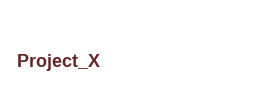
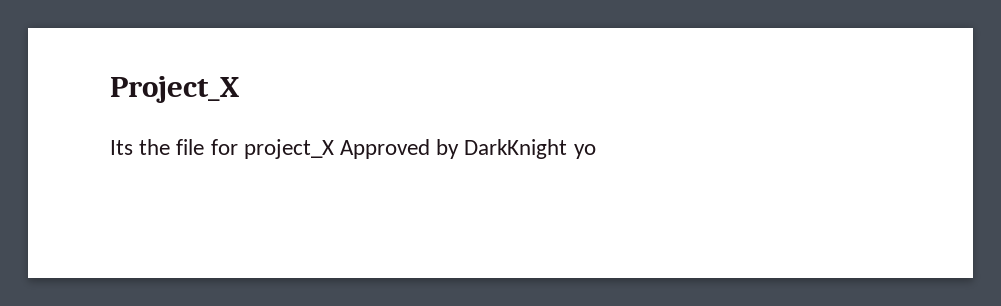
(100, 62) none -> [110,139,596,159] // Its the file for project_X Approved by DarkKnight yo

